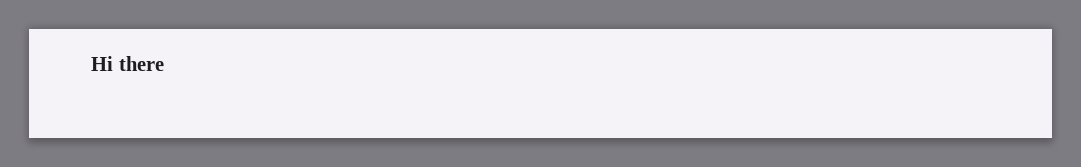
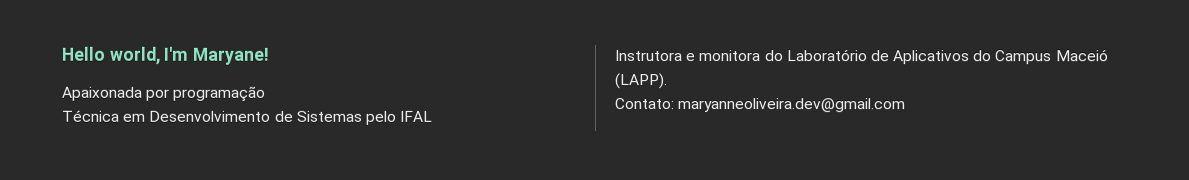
[91,56,164,71] Hi there -> [62,46,271,65] [61,85,267,102] [61,109,433,125] [615,49,1109,65] [615,73,668,90] [614,98,906,113] Hello world, I'm Maryane! // Apaixonada por programação // Técnica em Desenvolvimento de Sistemas pelo IFAL // Instrutora e monitora do Laboratório de Aplicativos do Campus Maceió (LAPP). // Contato: maryanneoliveira.dev@gmail.com

